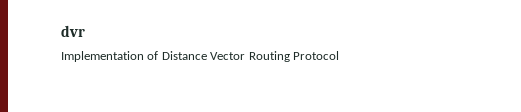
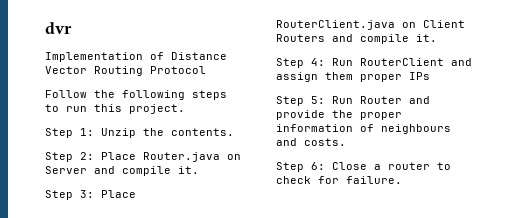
(339, 55) none -> [45,90,227,100] [45,104,185,114] [45,128,234,138] [45,152,241,162] [45,166,199,176] [45,190,136,200] [276,20,465,30] [276,34,437,44] [276,58,472,68] [276,72,430,82] [276,96,430,106] [276,110,402,120] [276,124,451,134] [276,138,346,146] [276,162,451,172] [276,176,402,184] // Follow the following steps to run this project. // Step 1: Unzip the contents. // Step 2: Place Router.java on Server and compile it. // Step 3: Place RouterClient.java on Client Routers and compile it. // Step 4: Run RouterClient and assign them proper IPs // Step 5: Run Router and provide the proper information of neighbours and costs. // Step 6: Close a router to check for failure.

